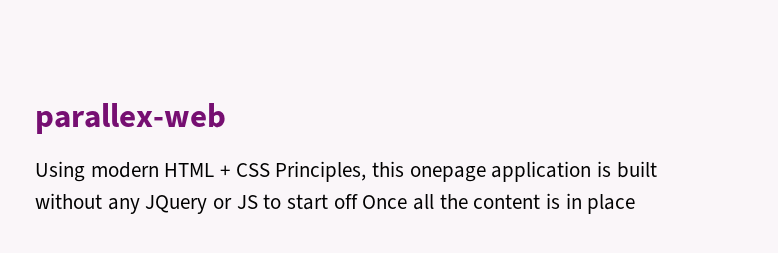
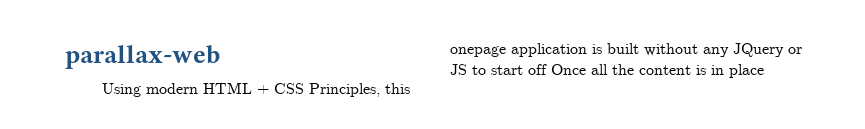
[35,103,226,134] parallex-web -> [65,45,220,69] parallax-web

